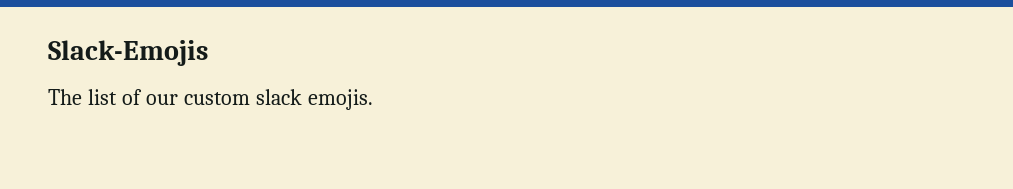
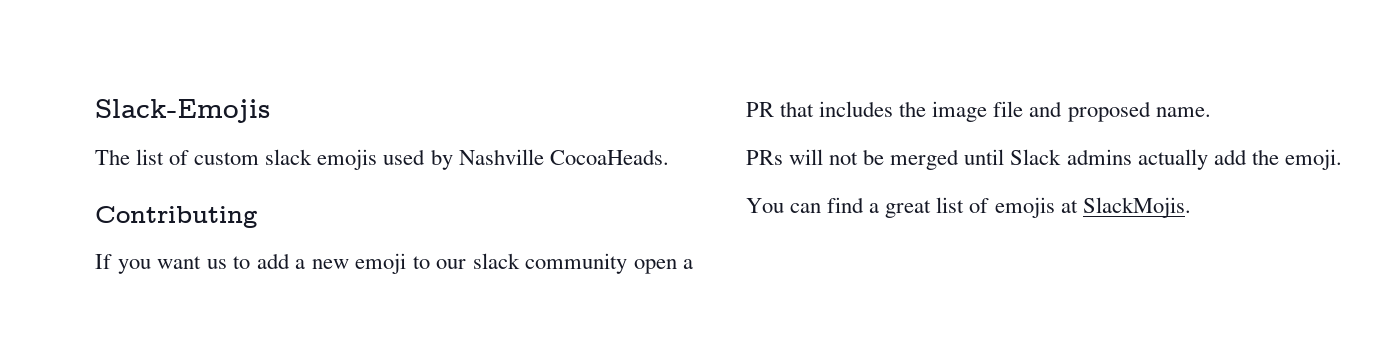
[145,94,178,105] our -> (190, 157) none
[307,89,373,110] emojis. -> [317,149,669,170] [95,206,257,228] [95,253,693,274] [746,101,1211,122] [746,149,1342,170] [746,197,1191,218] emojis used by Nashville CocoaHeads. // Contributing // If you want us to add a new emoji to our slack community open a PR that includes the image file and proposed name. // PRs will not be merged until Slack admins actually add the emoji. // You can find a great list of emojis at SlackMojis.

